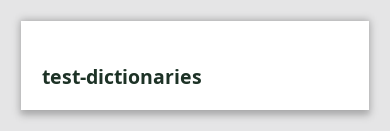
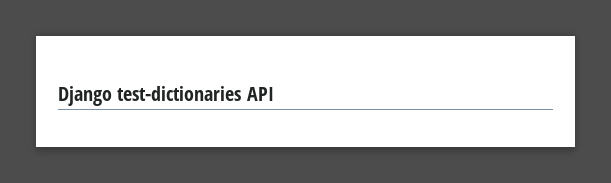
[42,69,202,84] test-dictionaries -> [58,86,274,106] Django test-dictionaries API

